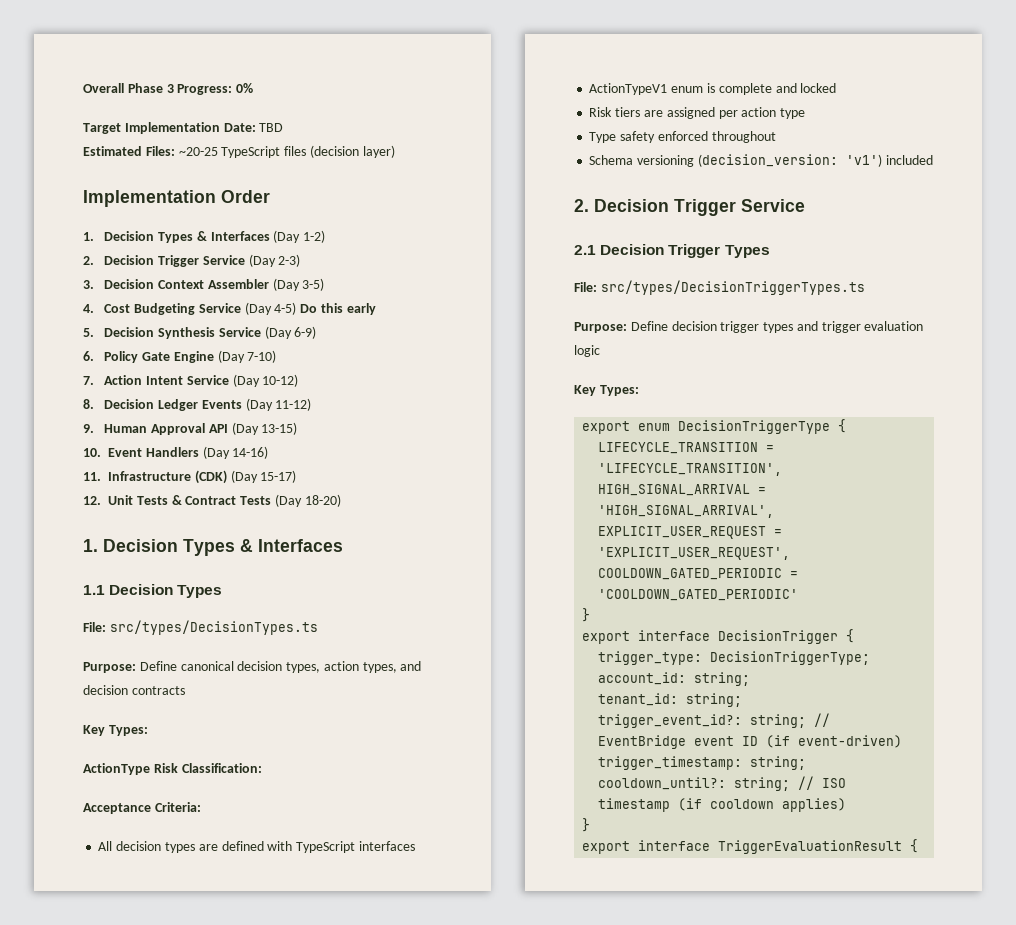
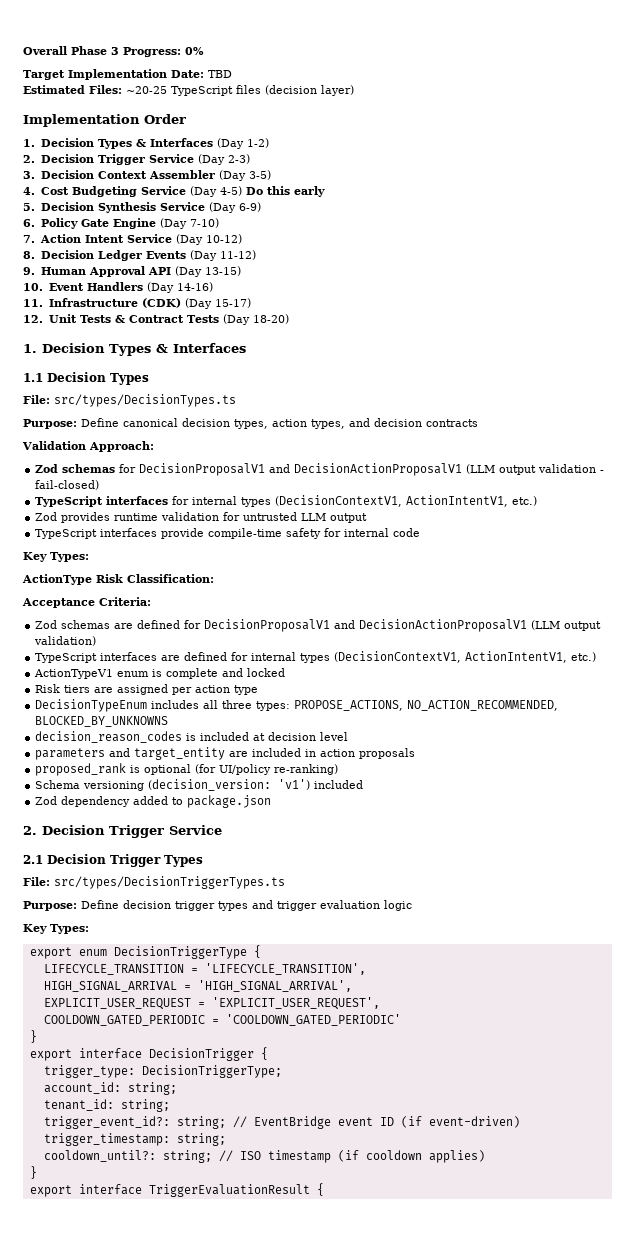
(185, 690) none -> [22,441,154,452] [35,463,605,476] [35,480,100,490] [35,495,538,507] [35,512,368,523] [35,528,421,539] // Validation Approach: // Zod schemas for DecisionProposalV1 and DecisionActionProposalV1 (LLM output validation - fail-closed) // TypeScript interfaces for internal types (DecisionContextV1, ActionIntentV1, etc.) // Zod provides runtime validation for untrusted LLM output // TypeScript interfaces provide compile-time safety for internal code
[98,841,415,853] All decision types are defined with TypeScript interfaces -> [35,619,602,632] [34,636,97,646] [35,651,597,663] Zod schemas are defined for DecisionProposalV1 and DecisionActionProposalV1 (LLM output validation) // TypeScript interfaces are defined for internal types (DecisionContextV1, ActionIntentV1, etc.)
[589,131,776,143] Type safety enforced throughout -> [35,699,559,712] [35,716,169,727] [35,731,349,743] [35,747,416,760] [35,763,339,776] DecisionTypeEnum includes all three types: PROPOSE_ACTIONS, NO_ACTION_RECOMMENDED, BLOCKED_BY_UNKNOWNS // decision_reason_codes is included at decision level // parameters and target_entity are included in action proposals // proposed_rank is optional (for UI/policy re-ranking)
(933, 160) none -> [35,795,272,808] // Zod dependency added to package.json

